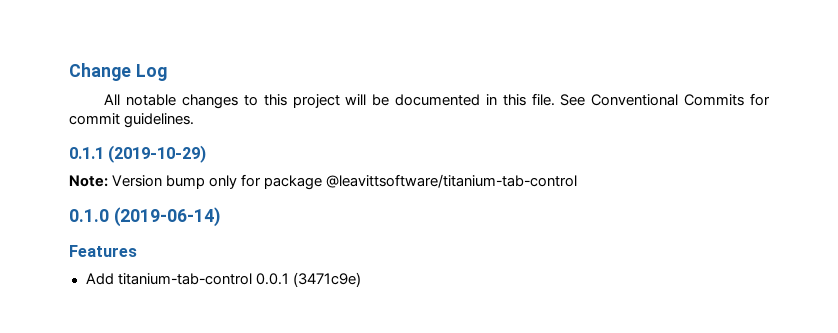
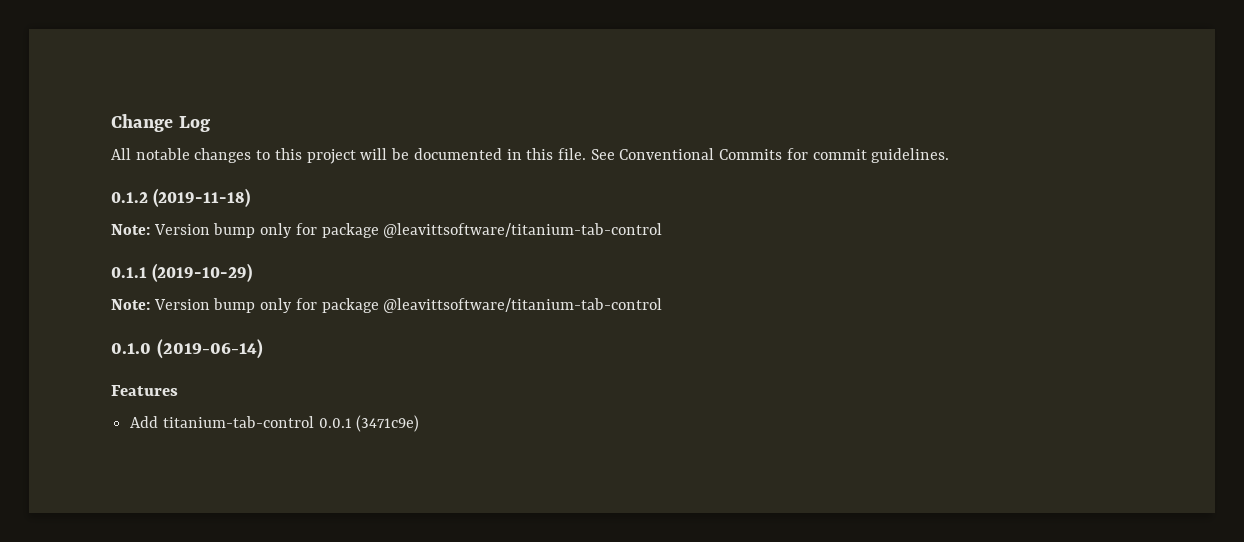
(195, 120) none -> [111,188,251,207] [111,223,663,238] // 0.1.2 (2019-11-18) // Note: Version bump only for package @leavittsoftware/titanium-tab-control

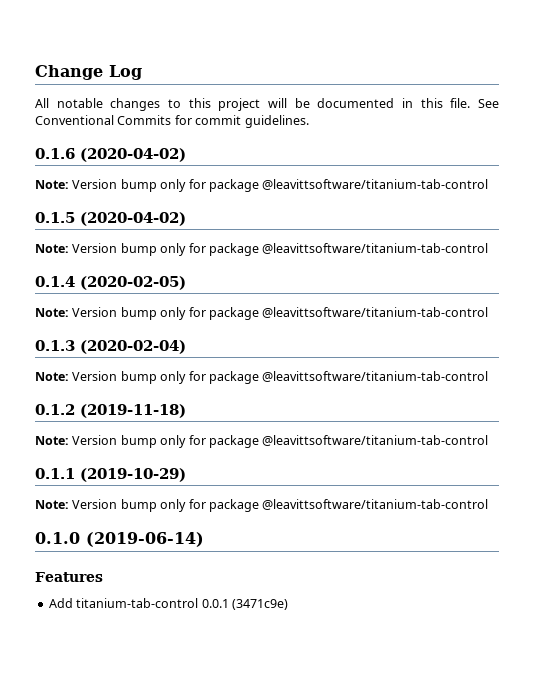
(950, 155) none -> [35,148,186,162] [35,179,489,192] [35,212,186,226] [35,243,489,256] [35,276,186,290] [35,307,489,320] [35,340,186,354] [35,371,489,384] // 0.1.6 (2020-04-02) // Note: Version bump only for package @leavittsoftware/titanium-tab-control // 0.1.5 (2020-04-02) // Note: Version bump only for package @leavittsoftware/titanium-tab-control // 0.1.4 (2020-02-05) // Note: Version bump only for package @leavittsoftware/titanium-tab-control // 0.1.3 (2020-02-04) // Note: Version bump only for package @leavittsoftware/titanium-tab-control

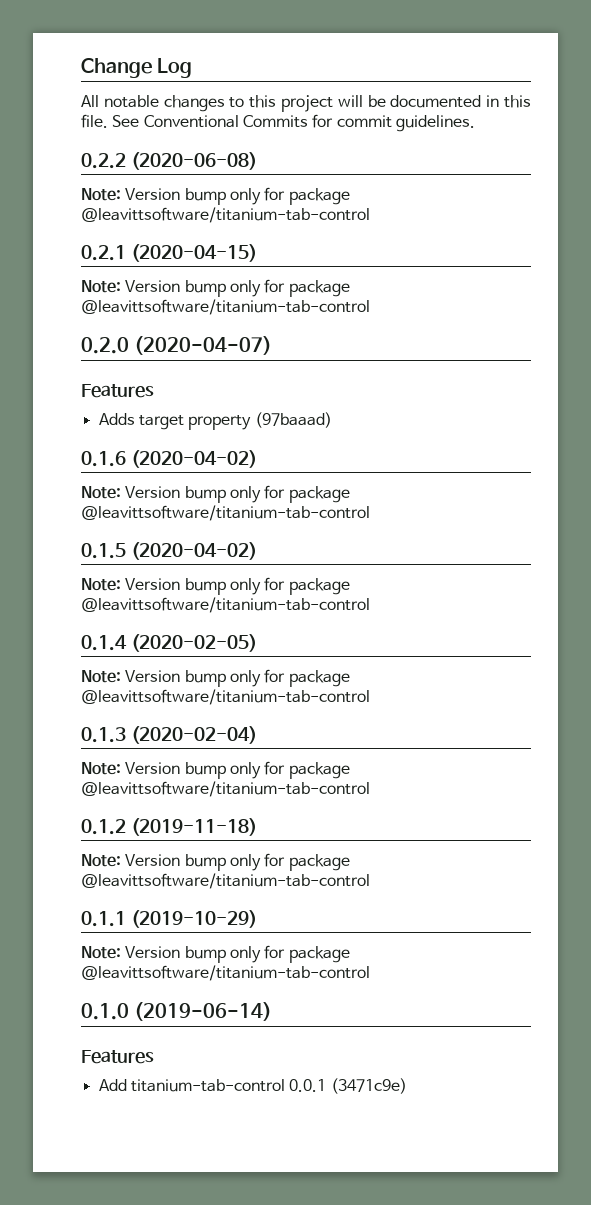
(309, 121) none -> [81,152,257,170] [81,187,350,205] [81,207,370,223] [81,244,257,262] [81,279,350,297] [81,299,370,315] [81,336,273,355] [81,384,154,398] [98,412,332,430] // 0.2.2 (2020-06-08) // Note: Version bump only for package @leavittsoftware/titanium-tab-control // 0.2.1 (2020-04-15) // Note: Version bump only for package @leavittsoftware/titanium-tab-control // 0.2.0 (2020-04-07) // Features // Adds target property (97baaad)

